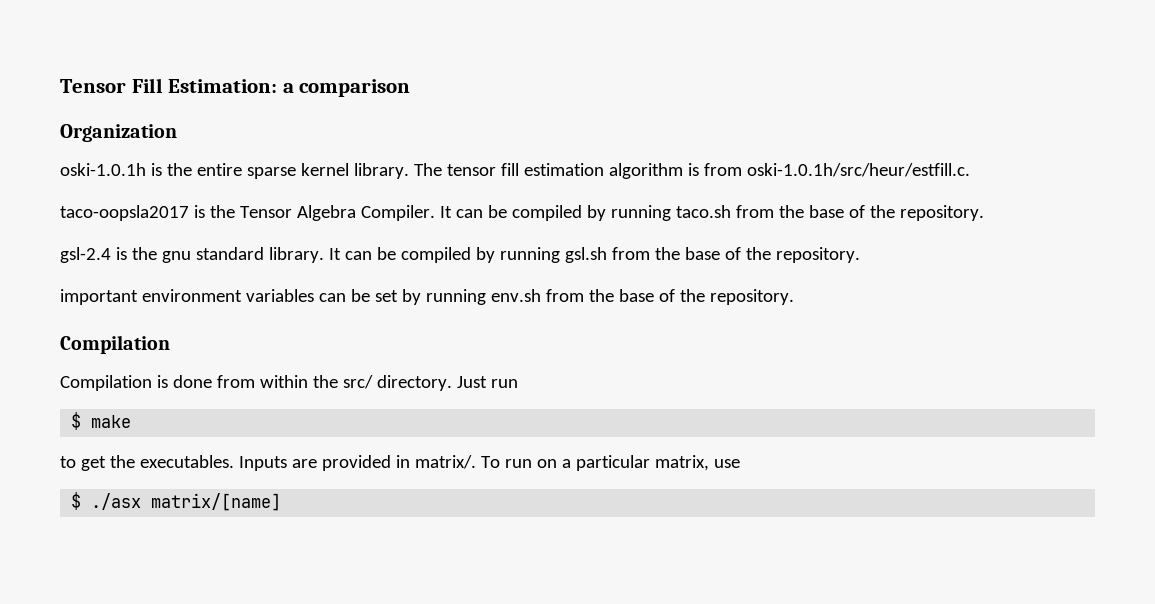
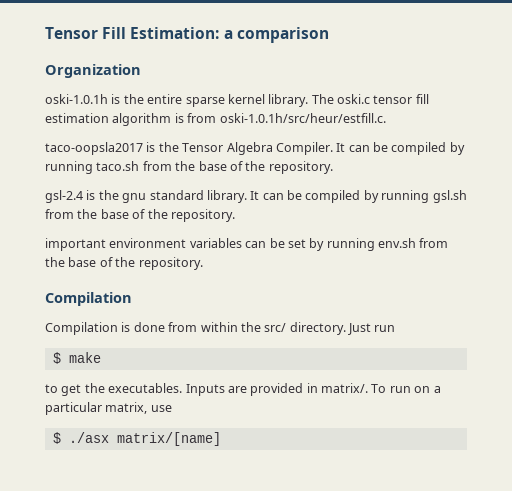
(442, 169) none -> [337,94,370,104] oski.c

